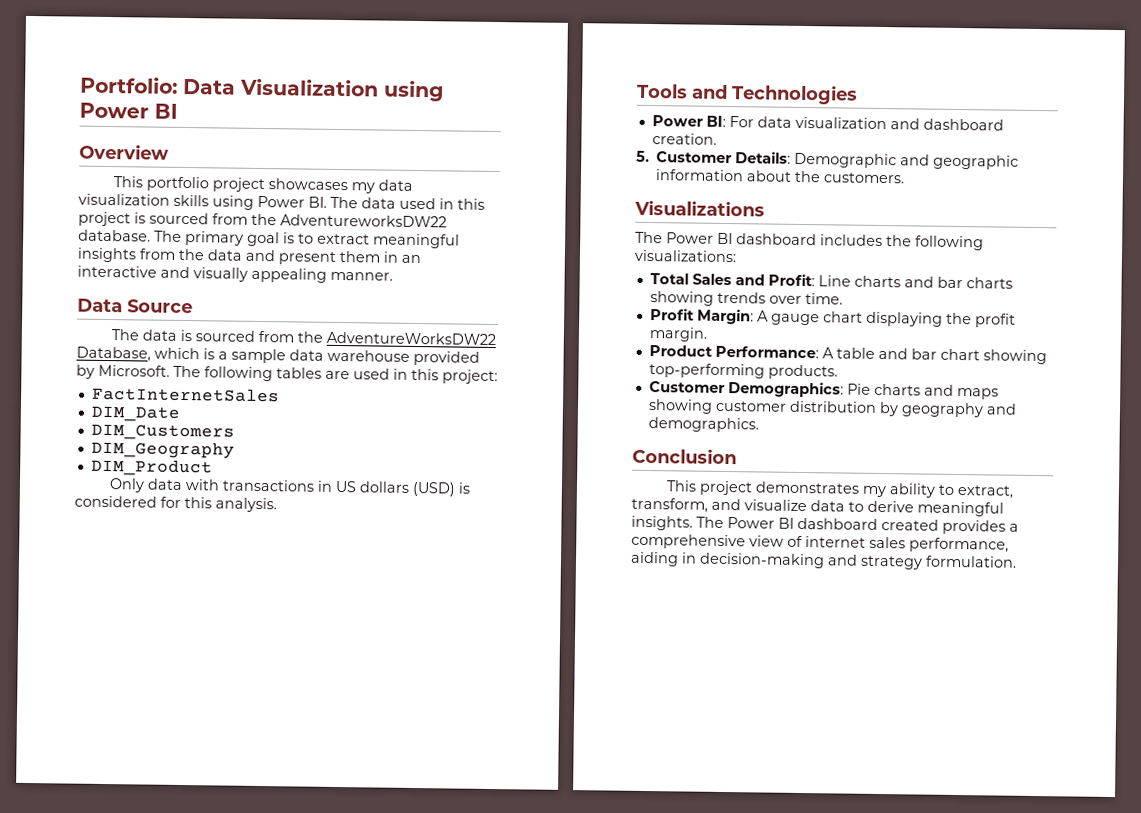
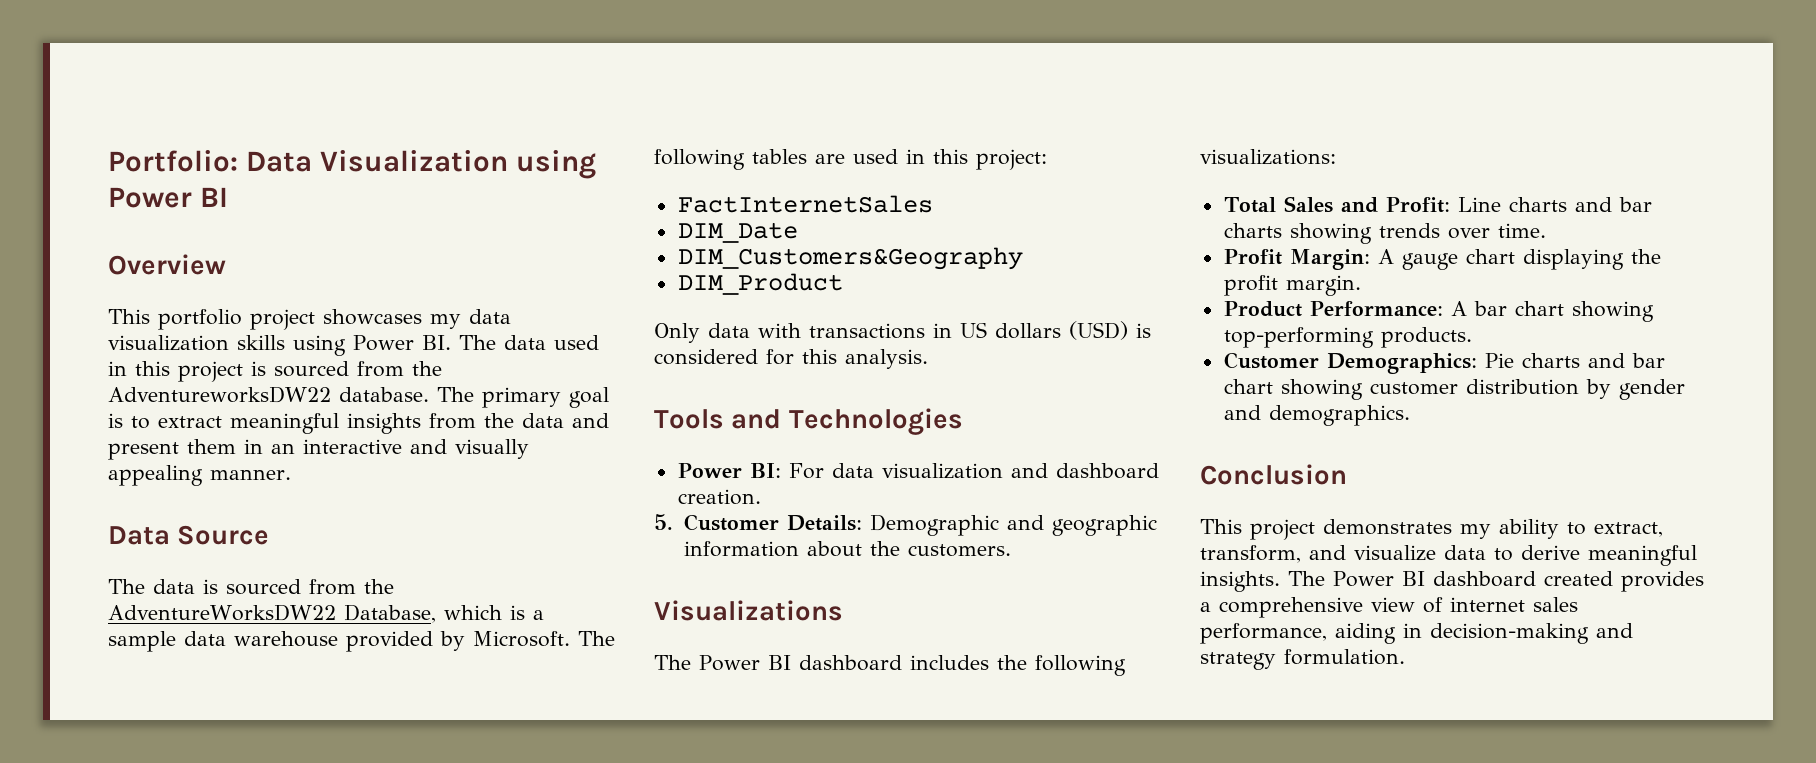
[90,423,235,441] [90,440,235,459] DIM_Customers // DIM_Geography -> [677,247,1023,270] DIM_Customers&Geography
[835,347,908,360] table and -> (1467, 308) none
[956,387,999,400] maps -> [1631,353,1665,368] [1223,379,1273,394] bar chart
[900,402,984,418] geography -> [1618,379,1685,400] gender

